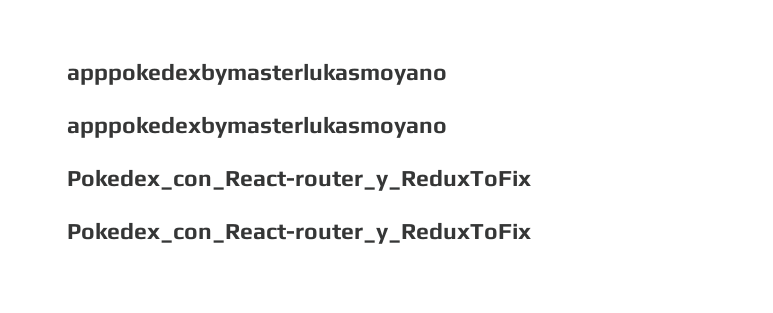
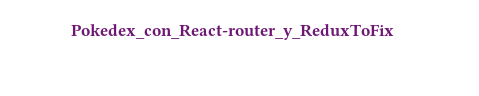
[67,63,447,85] [67,116,447,138] [67,169,531,191] [67,222,531,244] apppokedexbymasterlukasmoyano // apppokedexbymasterlukasmoyano // Pokedex_con_React-router_y_ReduxToFix // Pokedex_con_React-router_y_ReduxToFix -> [71,24,394,40] Pokedex_con_React-router_y_ReduxToFix

